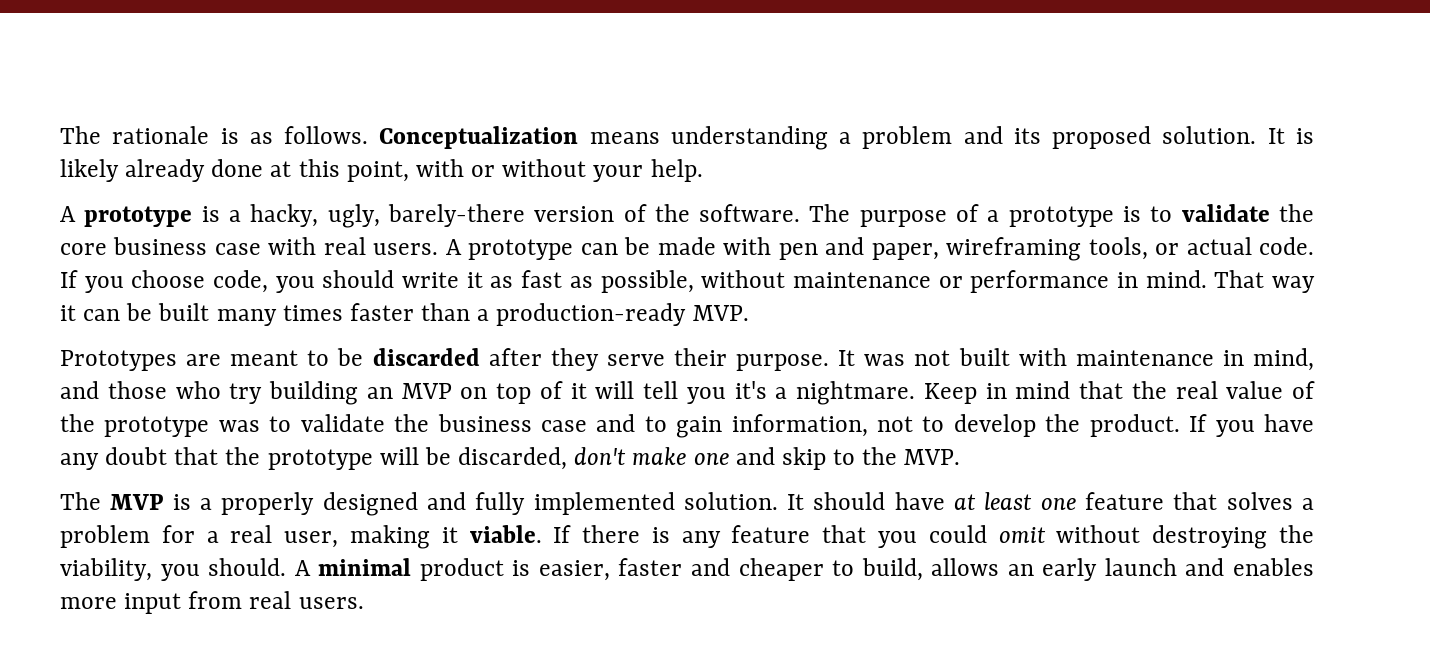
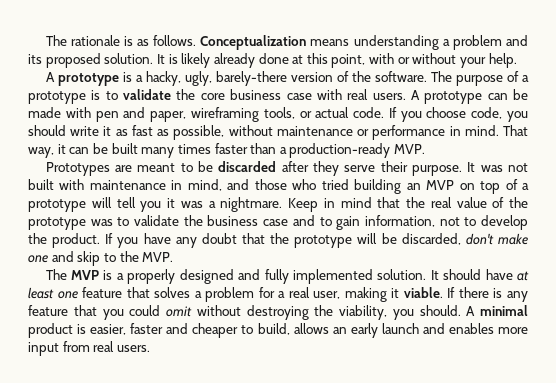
[1272,276,1316,293] way -> [28,147,54,158] way,
[229,383,263,404] try -> [321,179,349,190] tried
[570,383,587,399] it -> [521,183,529,190] [28,199,86,212] a prototype
[734,381,767,399] it's -> [167,198,203,208] it was

